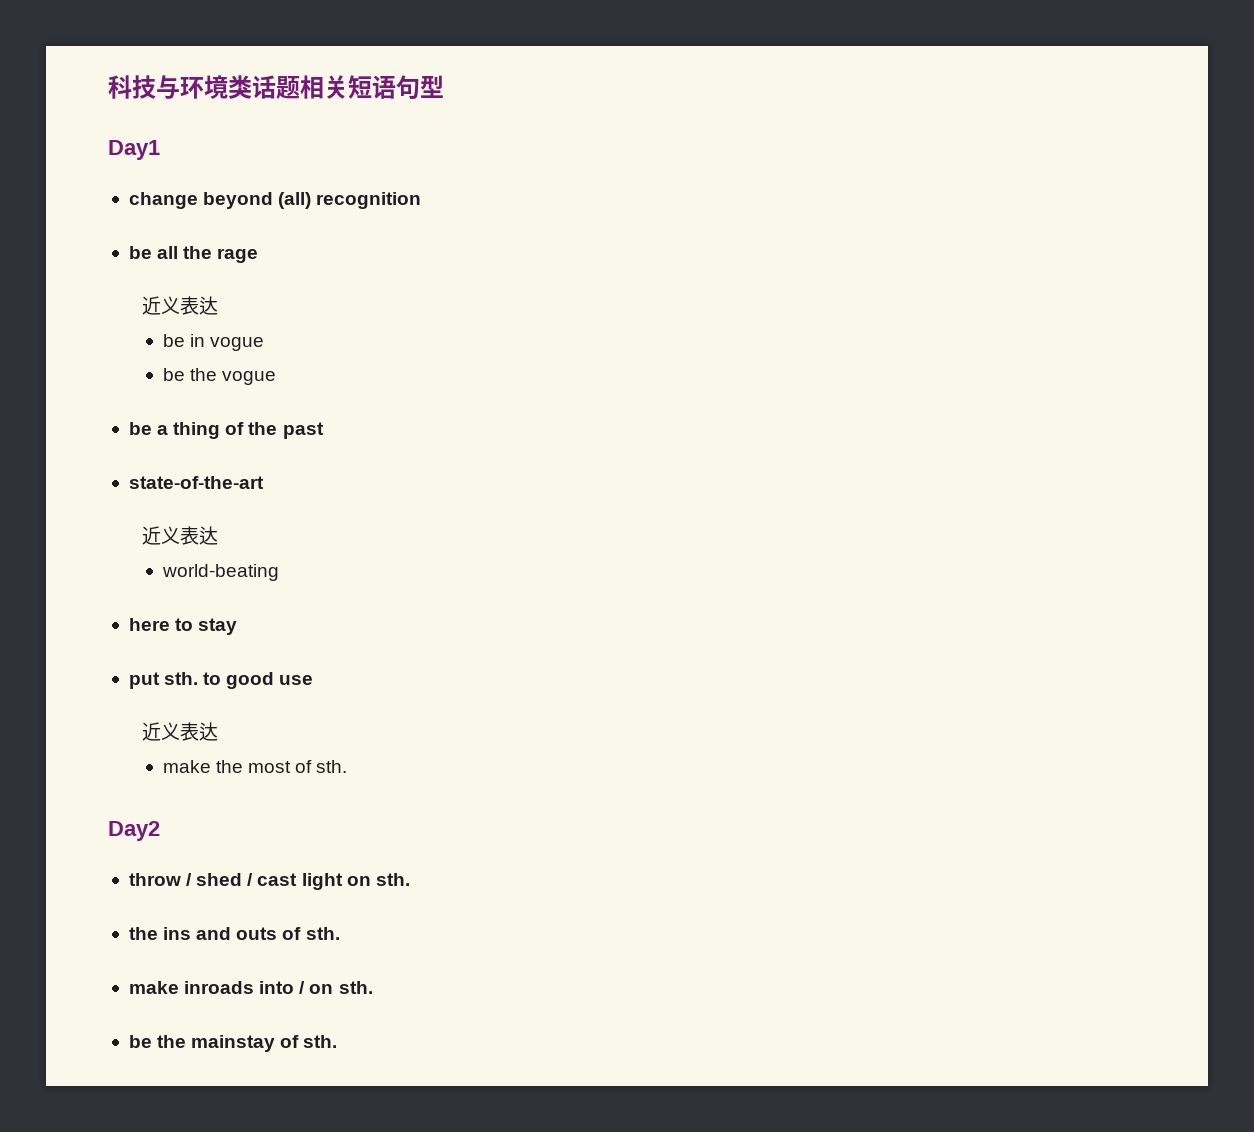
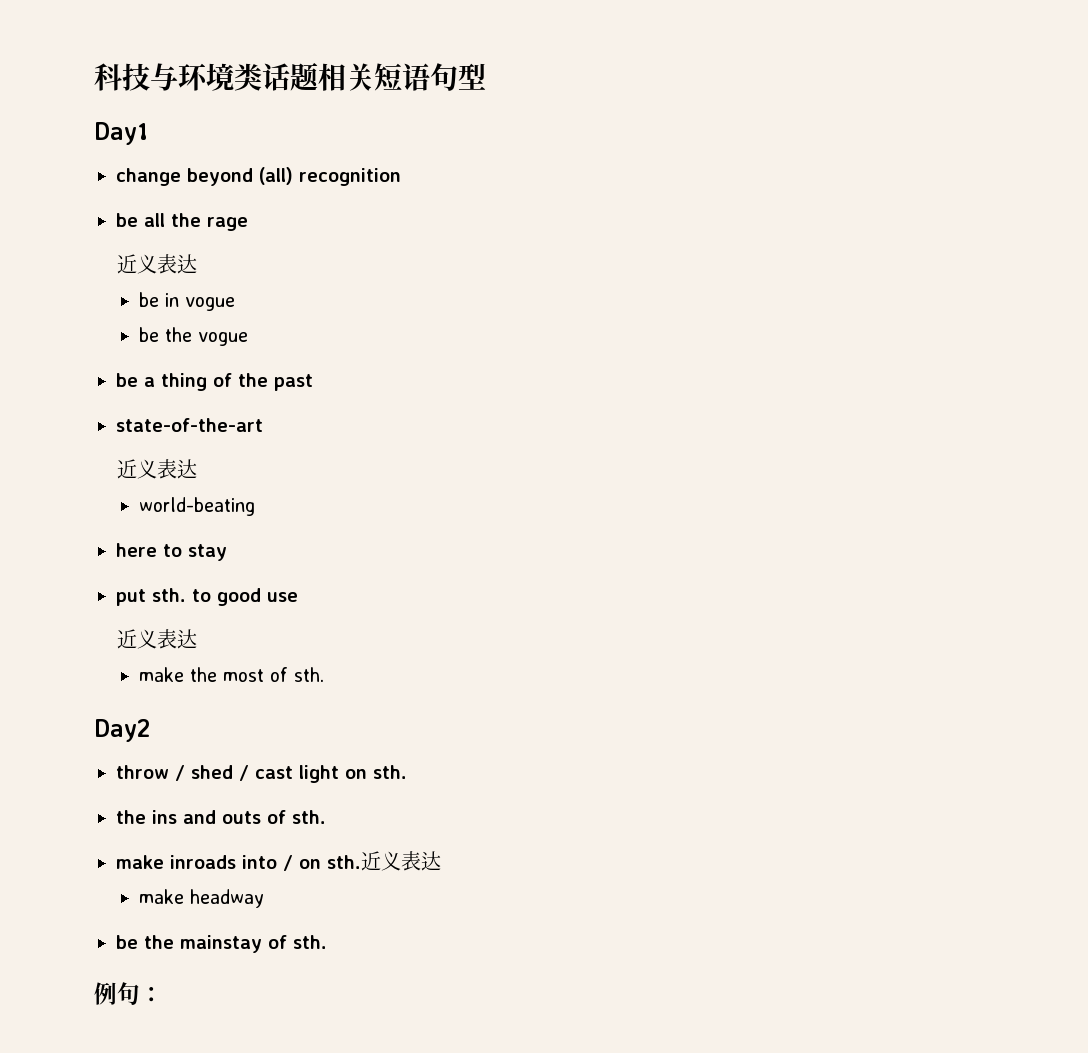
(373, 987) none -> [361,851,441,871] [138,889,264,908] 近义表达 // make headway
(338, 1041) none -> [94,982,163,1006] // 例句：

